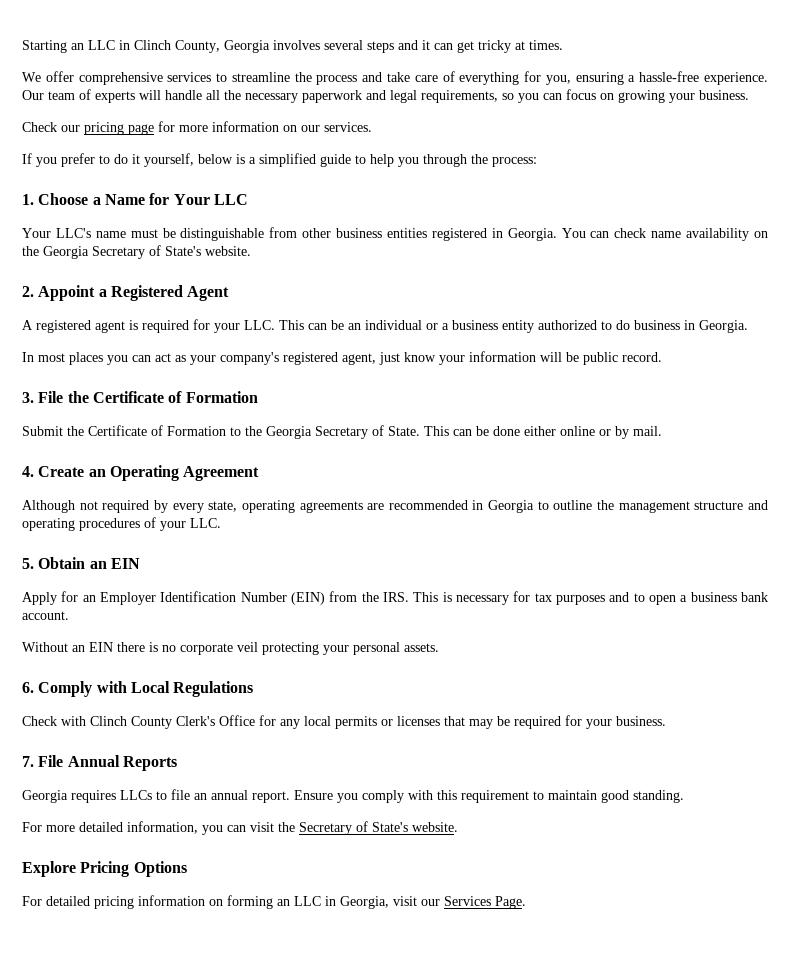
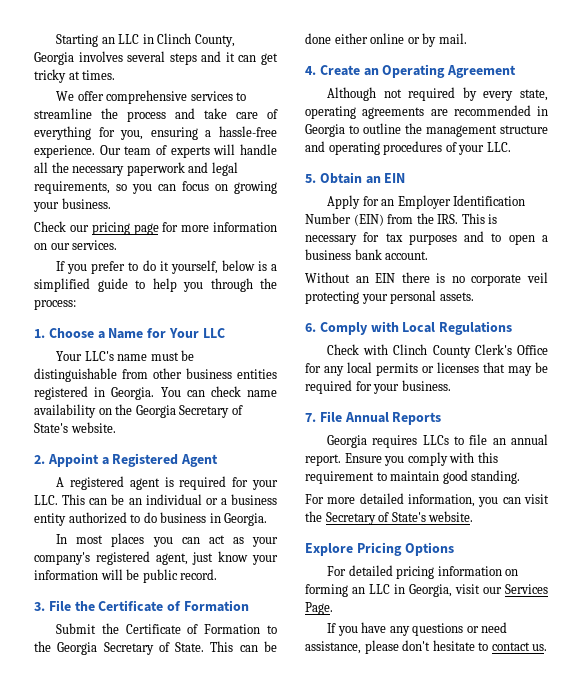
(526, 902) none -> [327,622,508,636] [305,640,548,654] // If you have any questions or need assistance, please don't hesitate to contact us.

